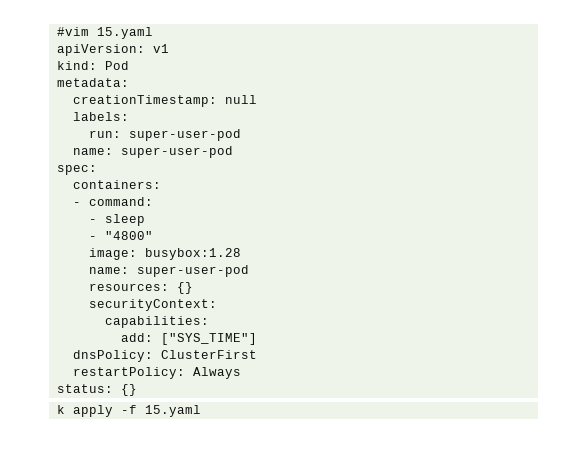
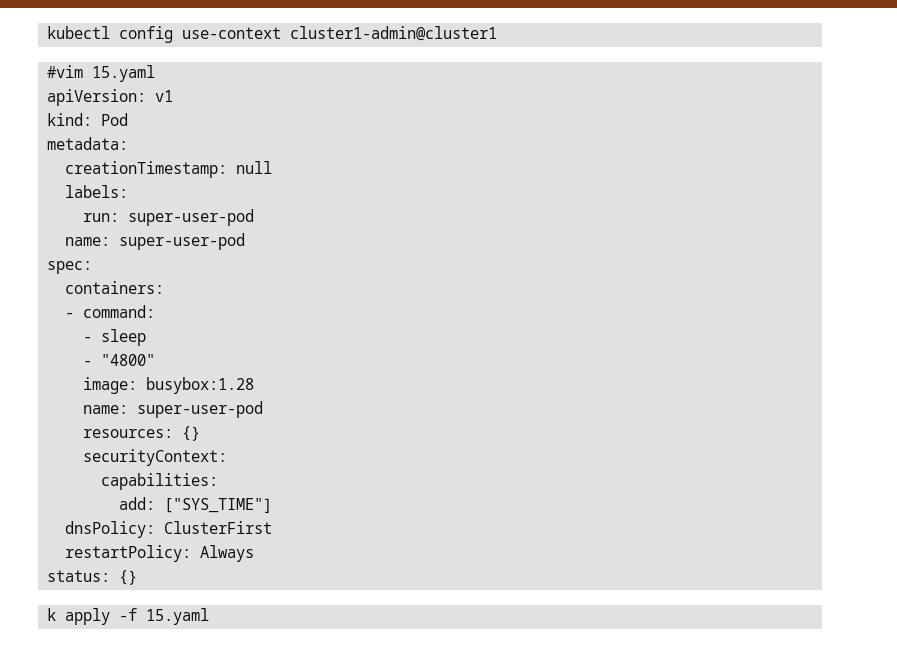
(56, 31) none -> [47,26,498,43] kubectl config use-context cluster1-admin@cluster1 //

